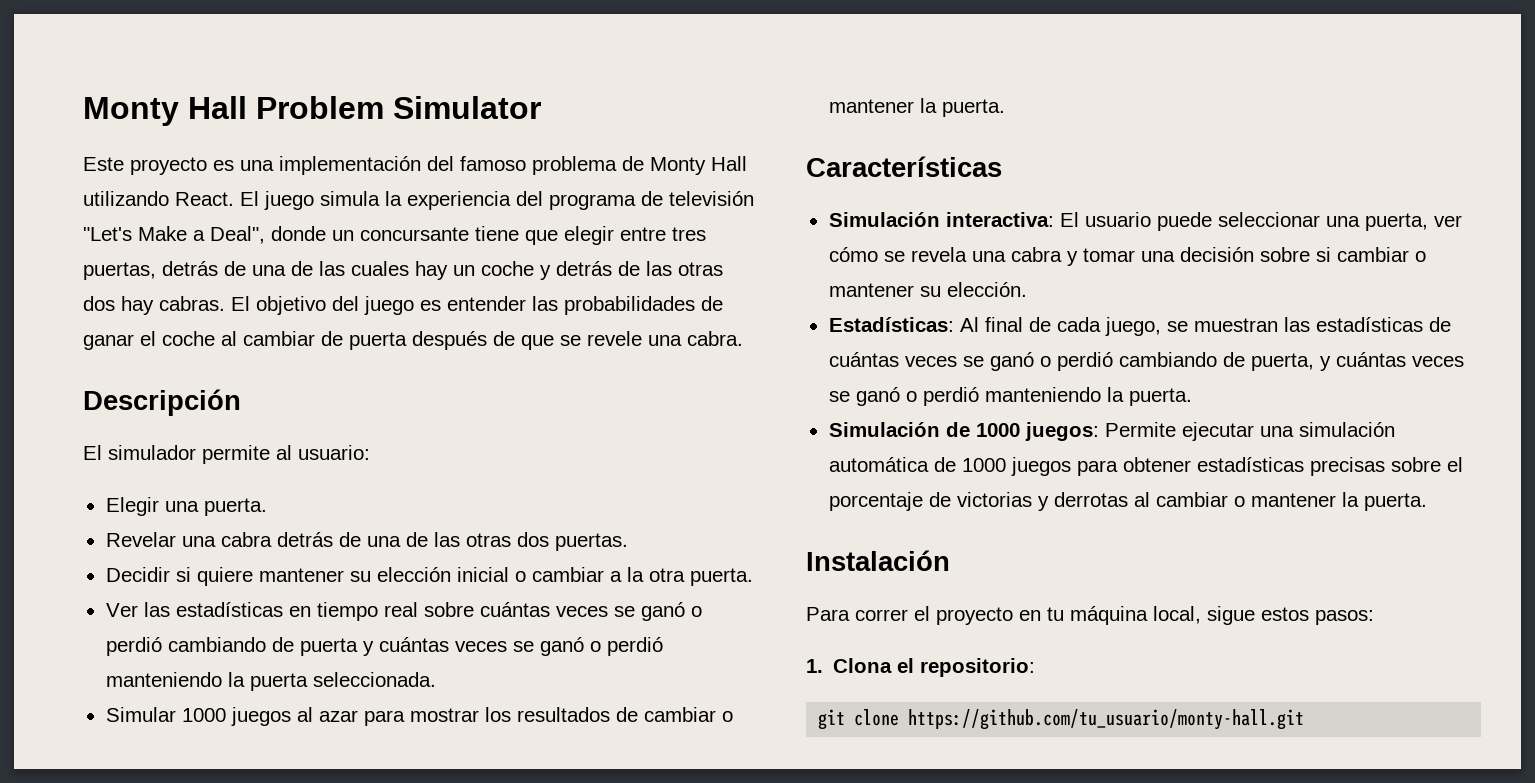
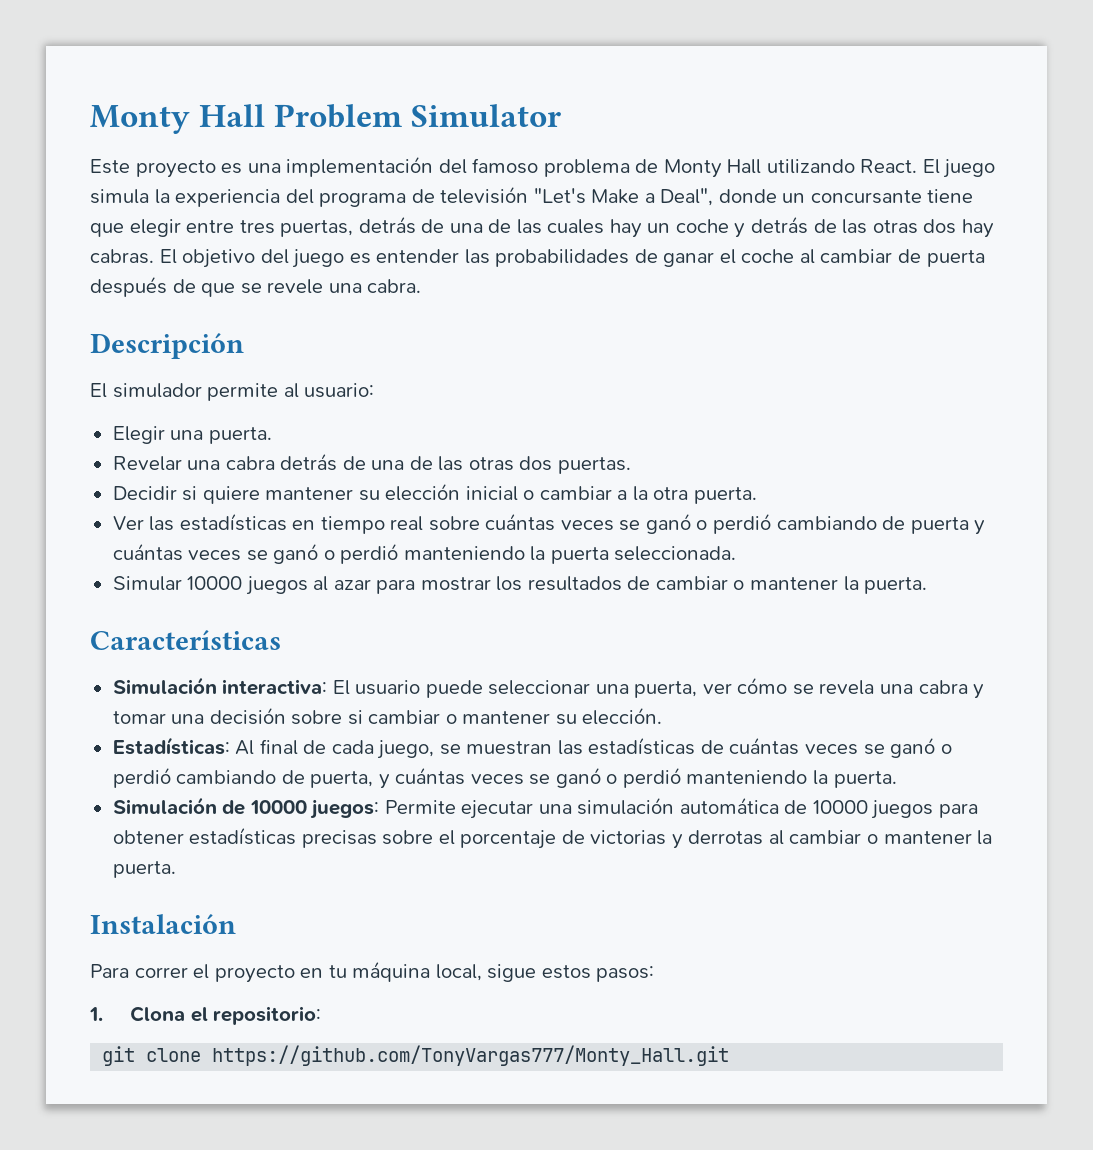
[181,708,226,722] 1000 -> [187,576,243,590] 10000
[975,423,1020,437] 1000 -> [249,800,307,814] 10000
[961,458,1006,472] 1000 -> [812,800,868,814] 10000
[908,709,1305,730] https://github.com/tu_usuario/monty-hall.git -> [212,1045,730,1066] https://github.com/TonyVargas777/Monty_Hall.git

